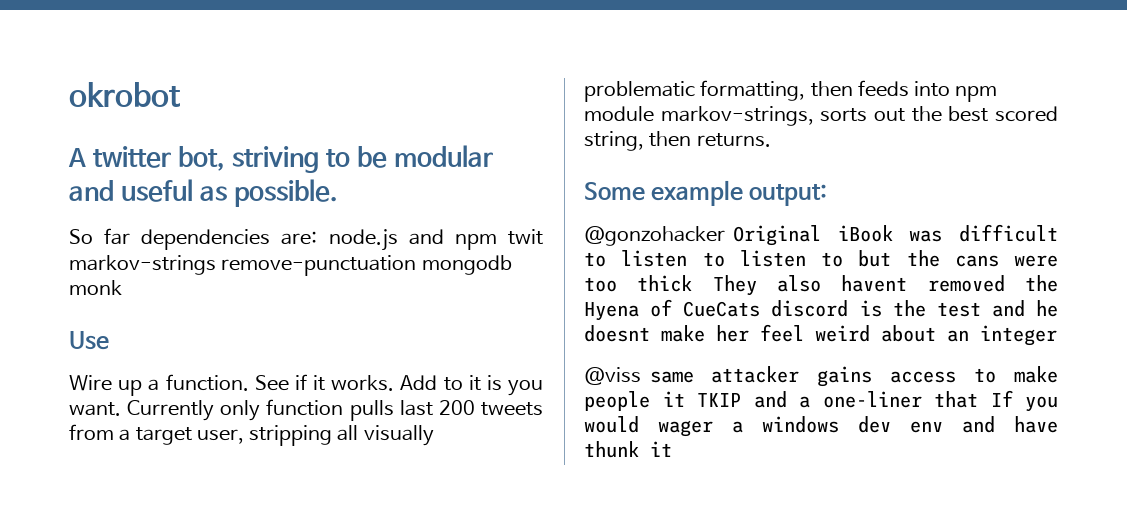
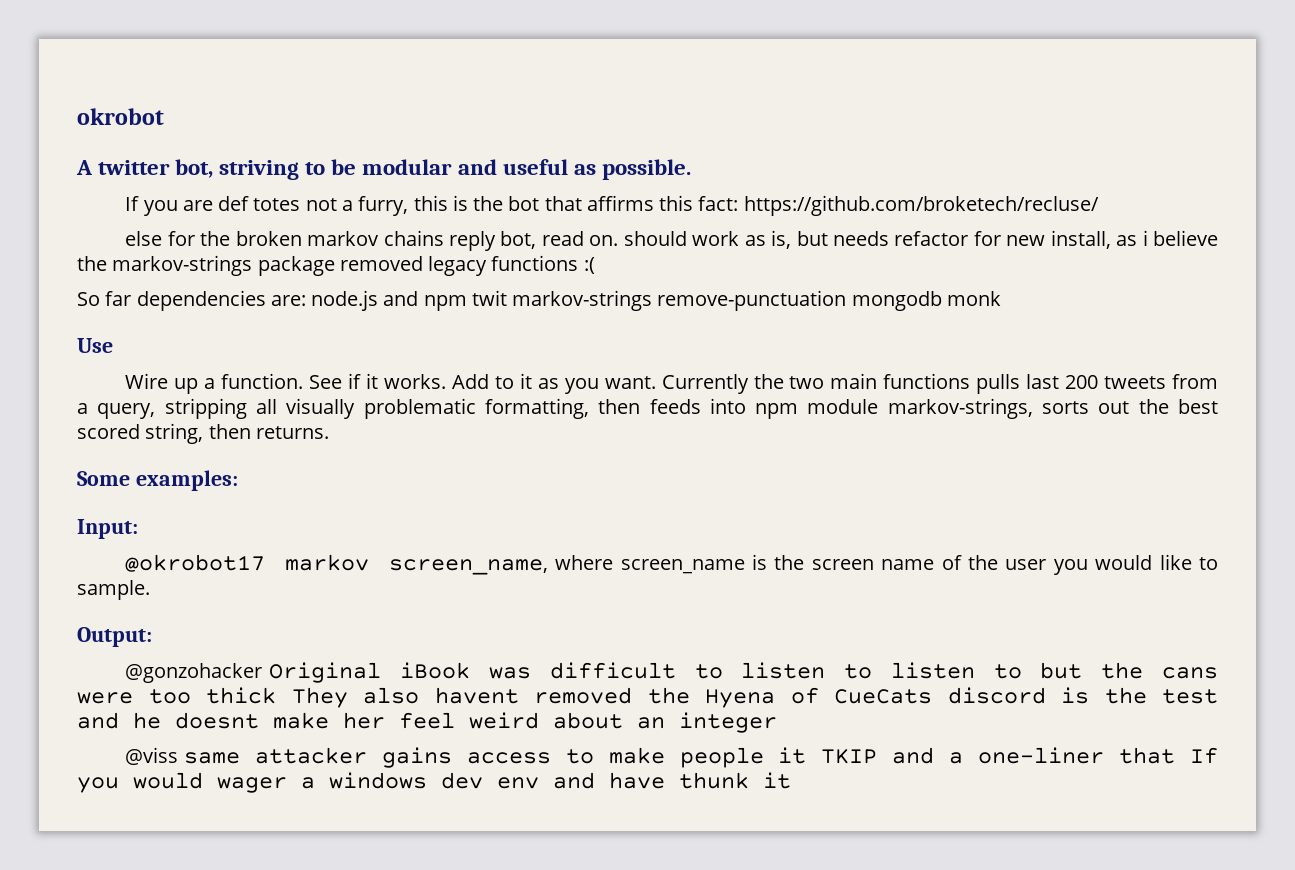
(339, 193) none -> [125,195,1099,216] [125,230,1218,251] [77,255,595,276] // If you are def totes not a furry, this is the bot that affirms this fact: https://github.com/broketech/recluse/ // else for the broken markov chains reply bot, read on. should work as is, but needs refactor for new install, as i believe the markov-strings package removed legacy functions :(
[486,375,502,391] is -> [537,378,559,389] as
[220,399,344,421] only function -> [753,373,971,389] the two main functions
[135,427,244,445] target user, -> [97,403,156,419] query,
[651,180,828,206] example output: -> [135,470,238,491] [77,519,138,539] [125,554,1219,575] [77,580,150,600] [77,627,152,647] examples: // Input: // @okrobot17 markov screen_name, where screen_name is the screen name of the user you would like to sample. // Output:

